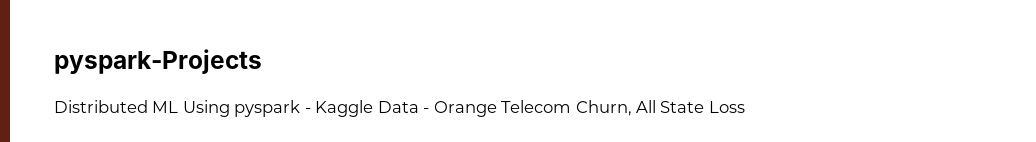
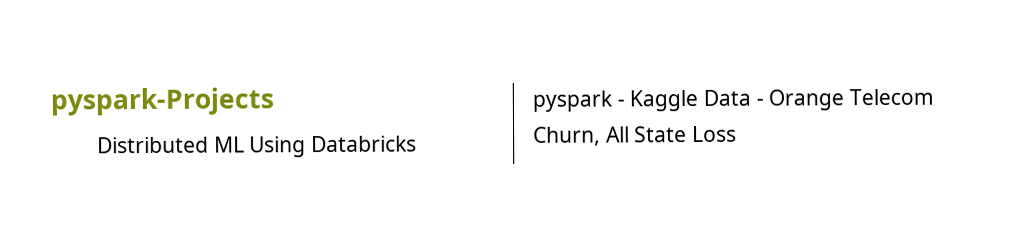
(230, 108) none -> [310,135,417,153] Databricks

